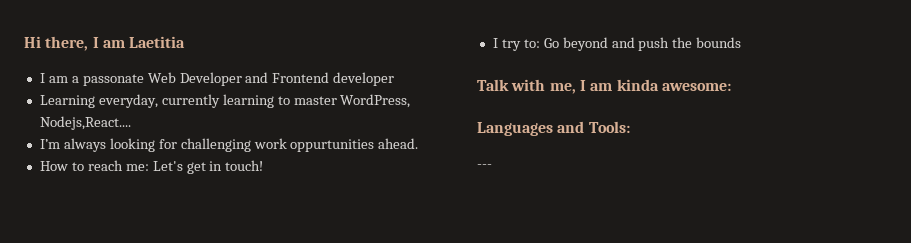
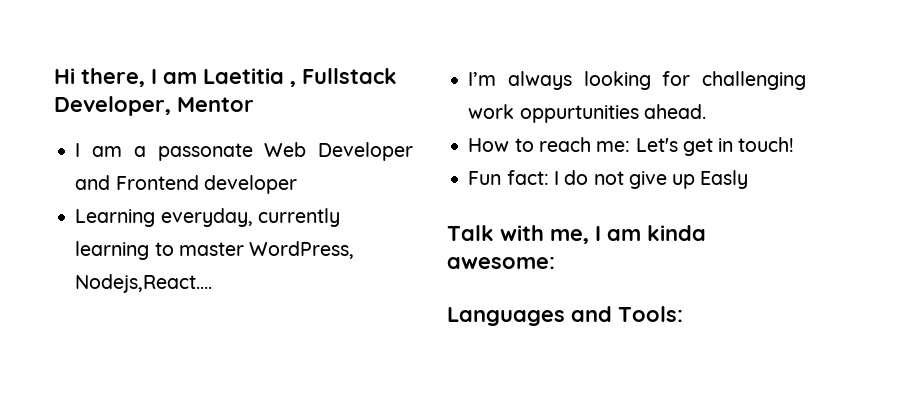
(186, 42) none -> [290,68,397,87] [54,96,254,116] , Fullstack Developer, Mentor
[492,37,742,51] I try to: Go beyond and push the bounds -> [468,170,749,189] Fun fact: I do not give up Easly
[477,164,492,168] // --- -> (683, 314) none

